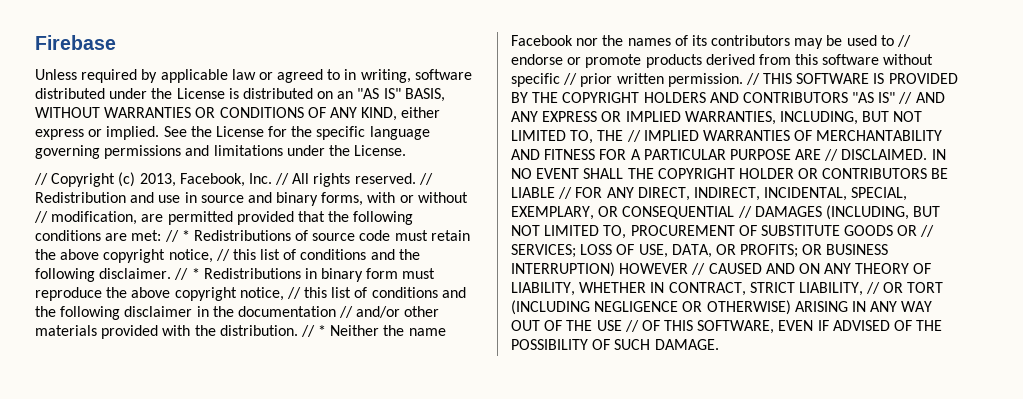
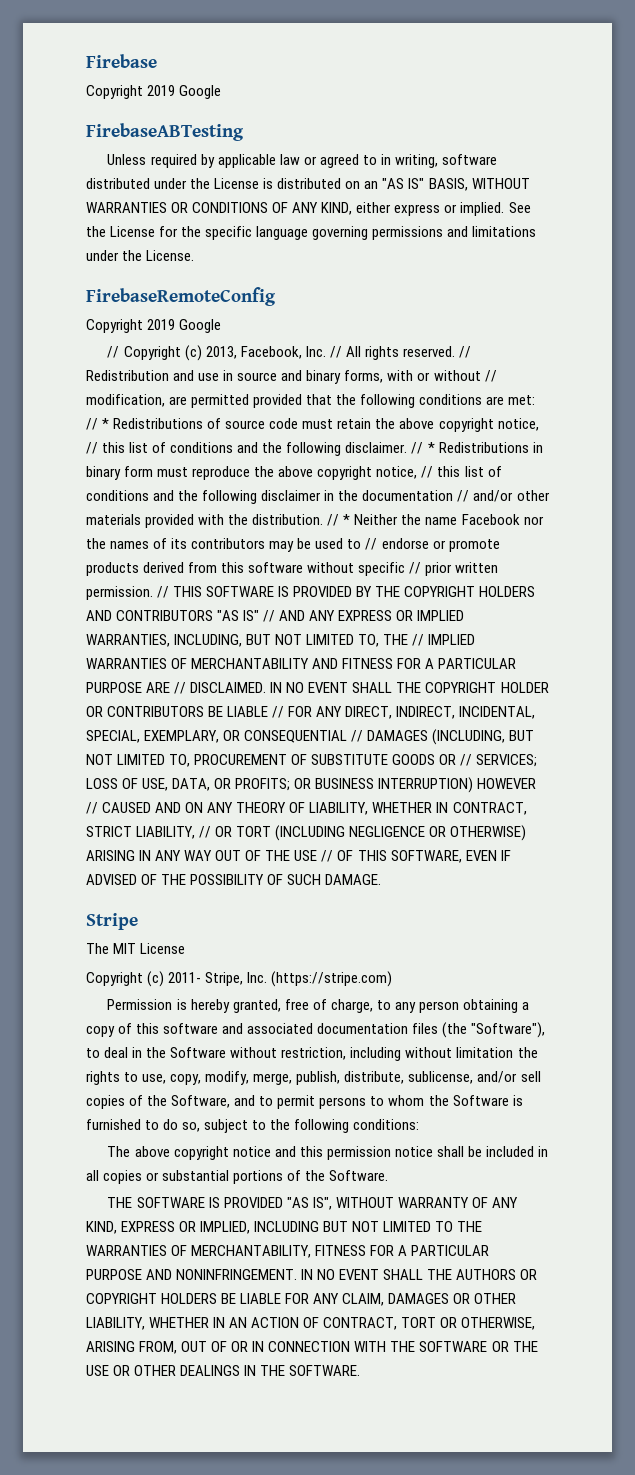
(116, 42) none -> [86,85,222,99] [86,123,244,141] // Copyright 2019 Google // FirebaseABTesting
(407, 150) none -> [86,287,276,306] [86,319,222,333] // FirebaseRemoteConfig // Copyright 2019 Google
(719, 344) none -> [86,913,138,930] [86,943,186,954] [86,971,393,987] [107,999,530,1013] [86,1022,546,1038] [86,1047,538,1061] [86,1071,541,1085] [86,1095,523,1109] [86,1119,420,1133] [107,1146,549,1160] [86,1170,389,1184] [107,1197,518,1210] [86,1221,483,1234] [86,1245,490,1258] [86,1269,538,1280] [86,1293,517,1306] [86,1317,536,1330] [86,1341,538,1354] [86,1365,361,1376] // Stripe // The MIT License // Copyright (c) 2011- Stripe, Inc. (https://stripe.com) // Permission is hereby granted, free of charge, to any person obtaining a copy of this software and associated documentation files (the "Software"), to deal in the Software without restriction, including without limitation the rights to use, copy, modify, merge, publish, distribute, sublicense, and/or sell copies of the Software, and to permit persons to whom the Software is furnished to do so, subject to the following conditions: // The above copyright notice and this permission notice shall be included in all copies or substantial portions of the Software. // THE SOFTWARE IS PROVIDED "AS IS", WITHOUT WARRANTY OF ANY KIND, EXPRESS OR IMPLIED, INCLUDING BUT NOT LIMITED TO THE WARRANTIES OF MERCHANTABILITY, FITNESS FOR A PARTICULAR PURPOSE AND NONINFRINGEMENT. IN NO EVENT SHALL THE AUTHORS OR COPYRIGHT HOLDERS BE LIABLE FOR ANY CLAIM, DAMAGES OR OTHER LIABILITY, WHETHER IN AN ACTION OF CONTRACT, TORT OR OTHERWISE, ARISING FROM, OUT OF OR IN CONNECTION WITH THE SOFTWARE OR THE USE OR OTHER DEALINGS IN THE SOFTWARE.

